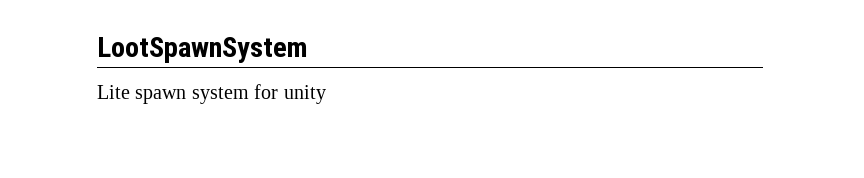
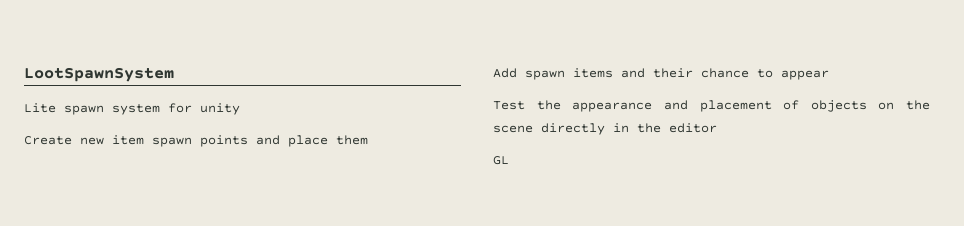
(326, 94) none -> [24,135,368,147] [493,68,829,80] [493,100,930,112] [493,123,717,135] [493,156,509,165] // Create new item spawn points and place them // Add spawn items and their chance to appear // Test the appearance and placement of objects on the scene directly in the editor // GL

